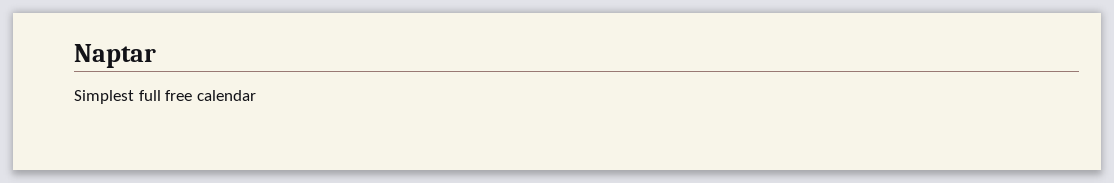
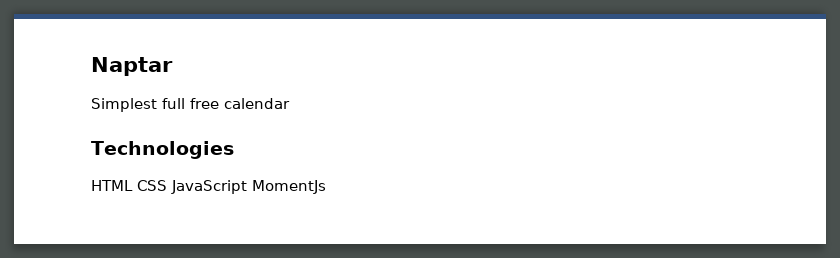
(256, 95) none -> [91,141,234,159] [91,180,326,194] // Technologies // HTML CSS JavaScript MomentJs

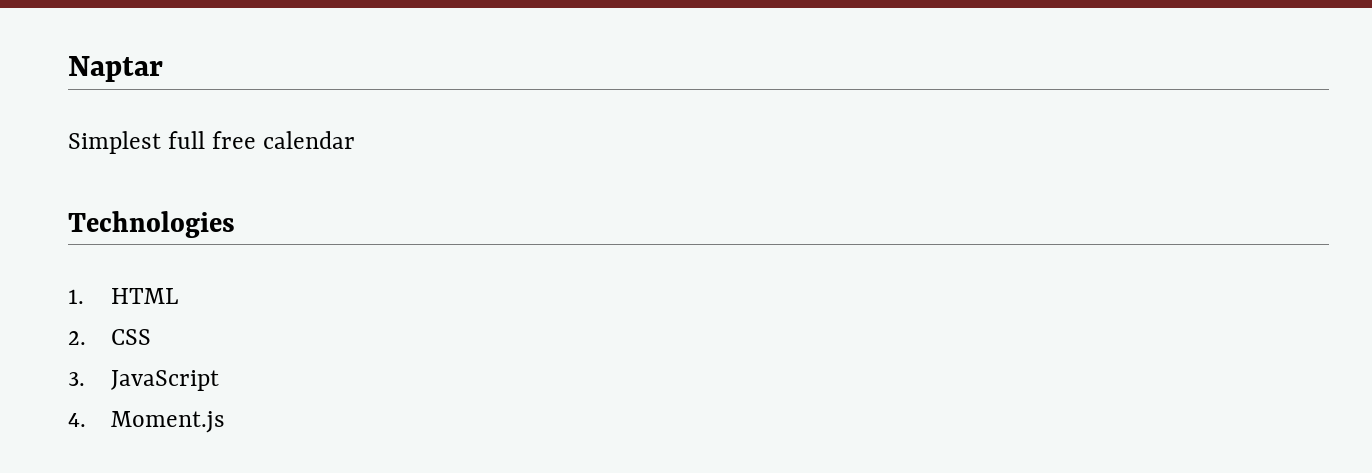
(234, 150) none -> [68,289,84,304] 1.
(133, 185) none -> [68,331,86,345] // 2.
(167, 185) none -> [68,372,85,386] // 3.
[252,180,326,194] MomentJs -> [68,411,226,433] // 4. Moment.js

